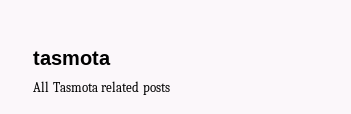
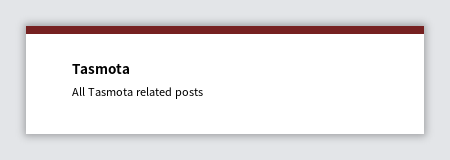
[33,51,111,65] tasmota -> [72,63,130,74] Tasmota

